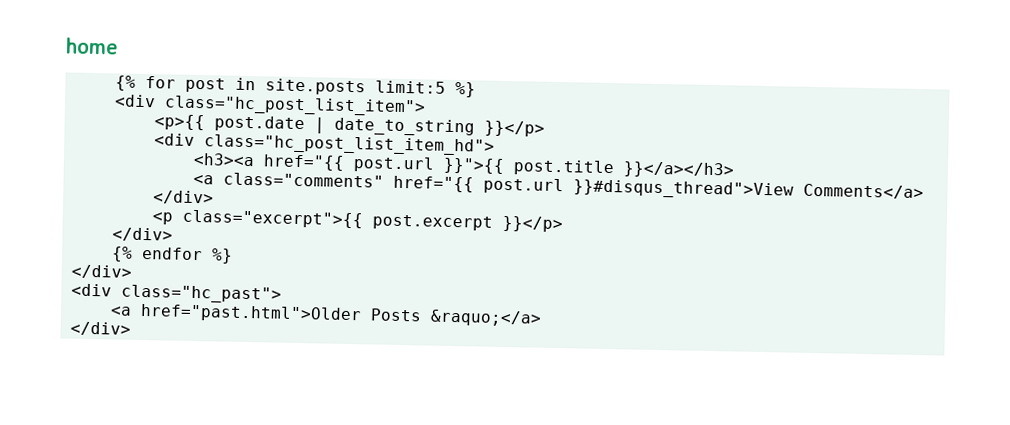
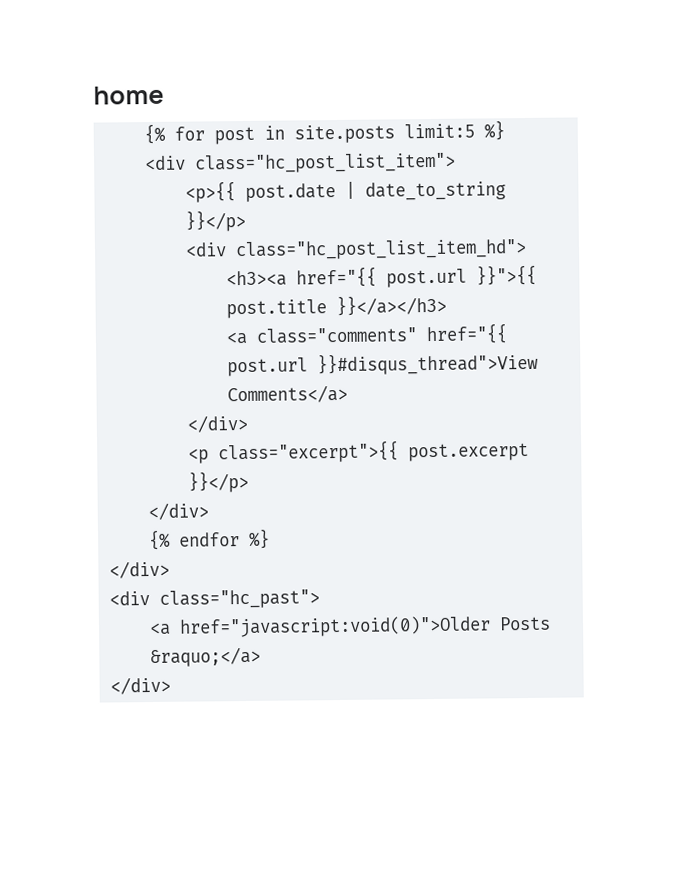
[139,303,362,324] href="past.html">Older -> [178,615,491,638] href="javascript:void(0)">Older

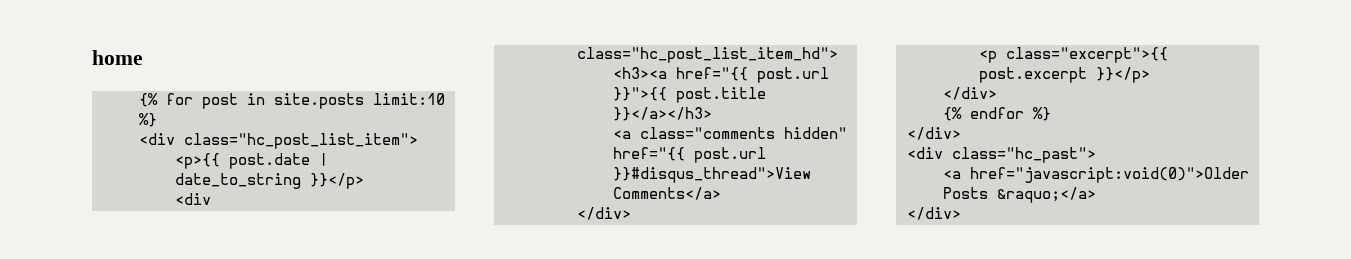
[403,123,475,139] limit:5 -> [372,93,445,105] limit:10
[255,327,418,344] class="comments" -> [639,127,847,139] class="comments hidden"

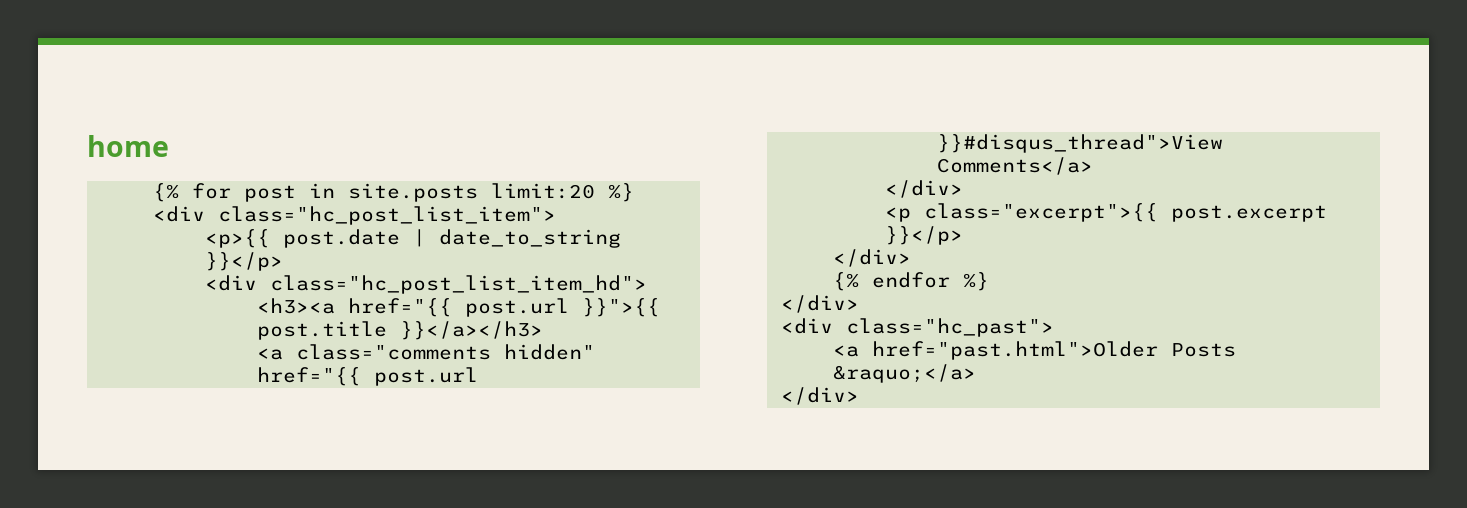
[372,93,445,105] limit:10 -> [490,183,595,199] limit:20
[969,167,1249,183] href="javascript:void(0)">Older -> [871,341,1158,360] href="past.html">Older

